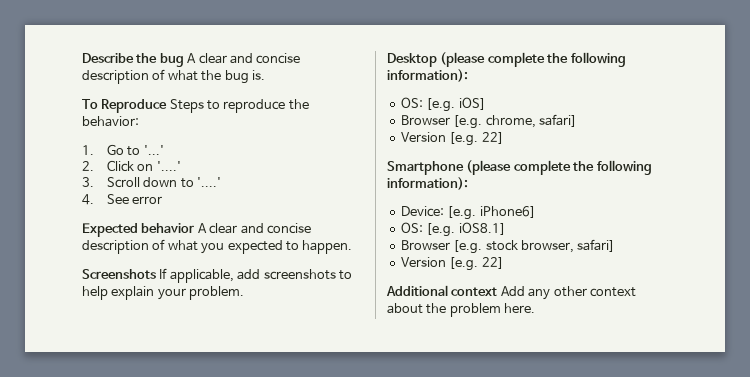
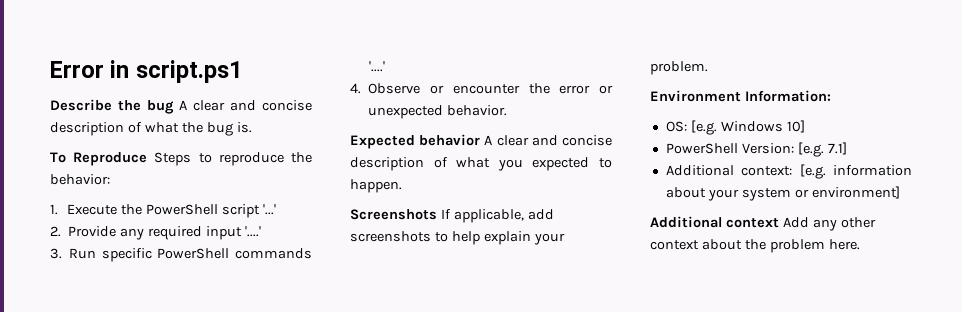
(82, 58) none -> [50,60,242,83] Error in script.ps1 //
[106,144,164,156] [82,160,181,172] [82,177,222,188] [82,194,163,205] Go to '...' // 2. Click on '....' // 3. Scroll down to '....' // 4. See error -> [66,204,276,218] [50,226,261,240] [50,248,312,262] [369,61,386,72] [350,83,613,94] [368,105,508,119] Execute the PowerShell script '...' // 2. Provide any required input '....' // 3. Run specific PowerShell commands '....' // 4. Observe or encounter the error or unexpected behavior.
[387,52,626,67] [387,69,468,82] [400,97,486,112] [400,114,577,129] [400,132,504,146] [387,160,652,175] [387,177,468,190] [400,206,536,220] [400,222,506,237] [400,239,616,254] [400,257,504,271] Desktop (please complete the following information): // OS: [e.g. iOS] // Browser [e.g. chrome, safari] // Version [e.g. 22] // Smartphone (please complete the following information): // Device: [e.g. iPhone6] // OS: [e.g. iOS8.1] // Browser [e.g. stock browser, safari] // Version [e.g. 22] -> [650,90,831,102] [665,120,805,135] [665,142,847,157] [665,164,912,179] [665,186,900,201] Environment Information: // OS: [e.g. Windows 10] // PowerShell Version: [e.g. 7.1] // Additional context: [e.g. information about your system or environment]

